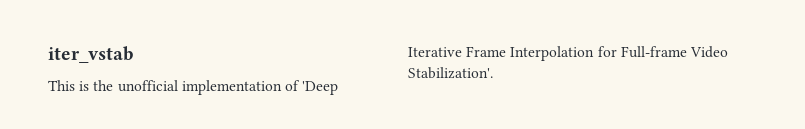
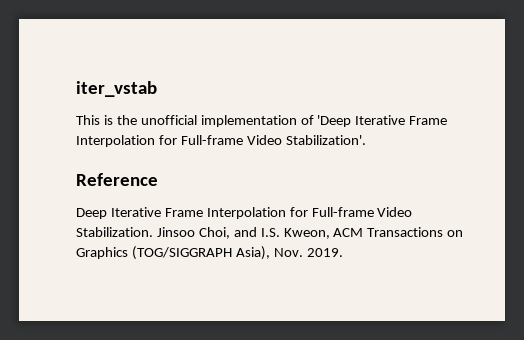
(493, 73) none -> [76,173,158,186] [76,207,413,219] [76,227,464,239] [76,246,343,260] // Reference // Deep Iterative Frame Interpolation for Full-frame Video Stabilization. Jinsoo Choi, and I.S. Kweon, ACM Transactions on Graphics (TOG/SIGGRAPH Asia), Nov. 2019.

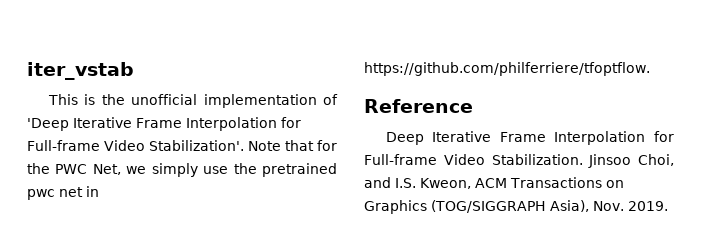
(366, 140) none -> [248,140,337,151] [27,163,337,177] [27,186,99,200] [364,62,650,76] Note that for the PWC Net, we simply use the pretrained pwc net in https://github.com/philferriere/tfoptflow.

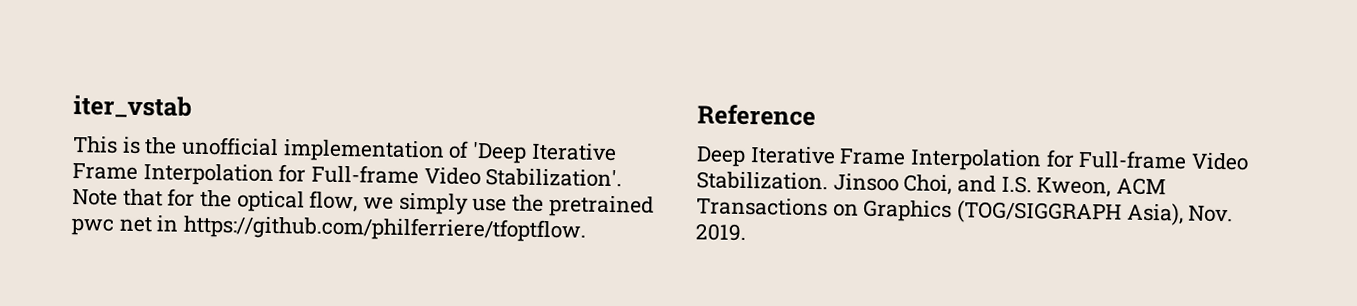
[55,164,121,175] PWC Net, -> [236,190,359,213] optical flow,

